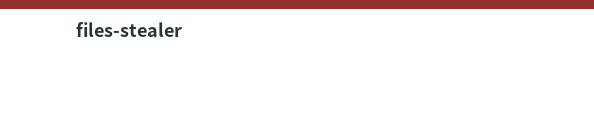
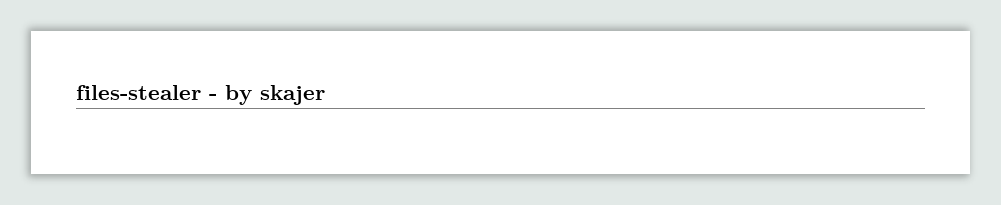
(182, 29) none -> [209,85,325,105] - by skajer

